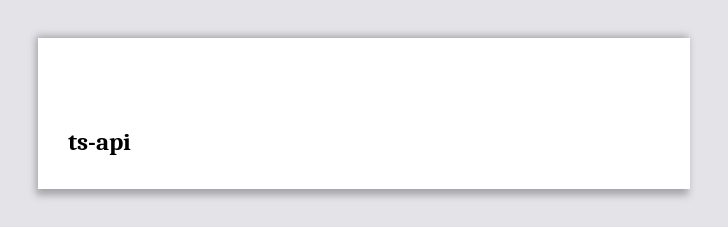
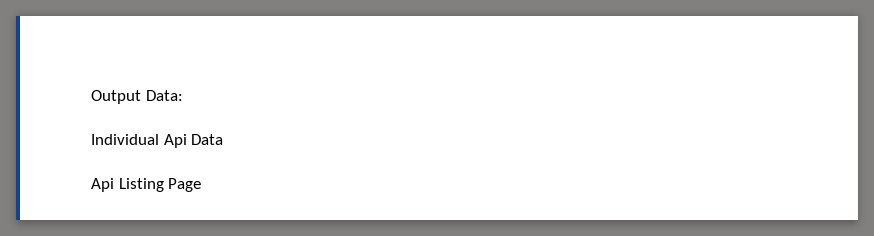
[68,134,131,155] ts-api -> [91,90,183,104] [91,134,224,148] [91,178,202,192] Output Data: // Individual Api Data // Api Listing Page

